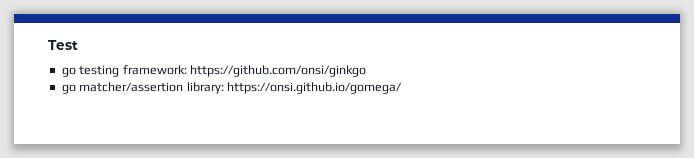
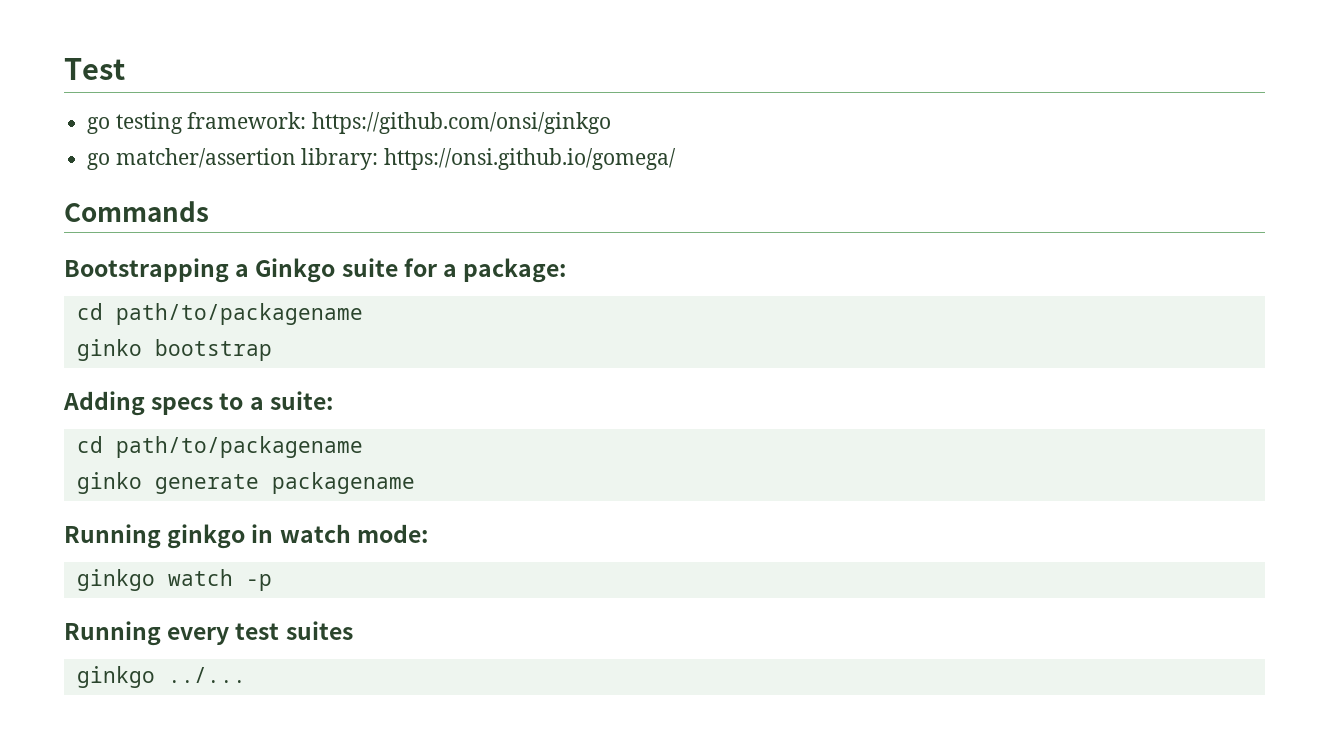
(402, 88) none -> [64,201,209,222] [64,258,567,283] [76,303,363,325] [76,339,272,361] [63,391,333,416] [76,436,363,458] [76,472,415,494] [64,524,428,549] [76,569,272,591] [64,621,353,646] [76,666,246,688] // Commands // Bootstrapping a Ginkgo suite for a package: // cd path/to/packagename // ginko bootstrap // Adding specs to a suite: // cd path/to/packagename // ginko generate packagename // Running ginkgo in watch mode: // ginkgo watch -p // Running every test suites // ginkgo ../...

